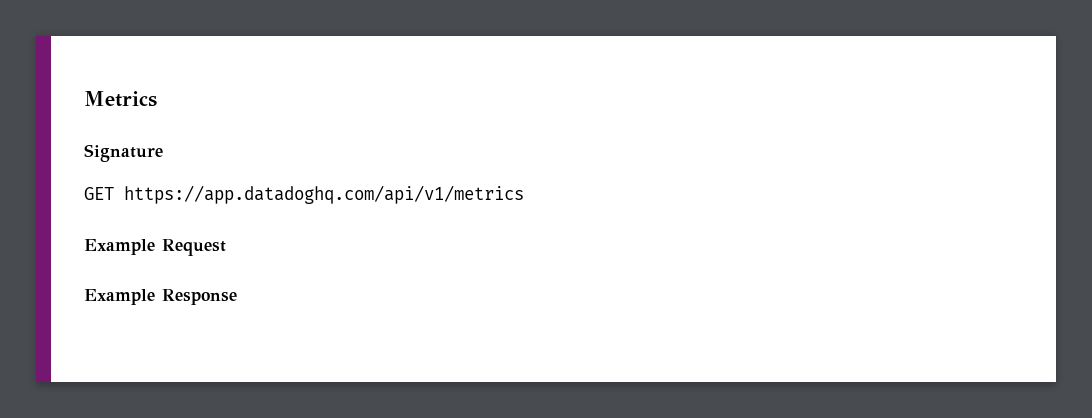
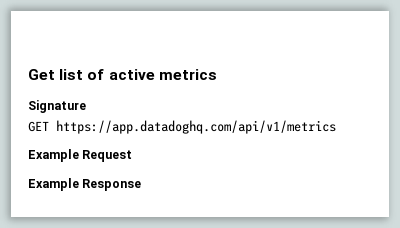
[84,91,157,107] Metrics -> [28,69,217,80] Get list of active metrics

